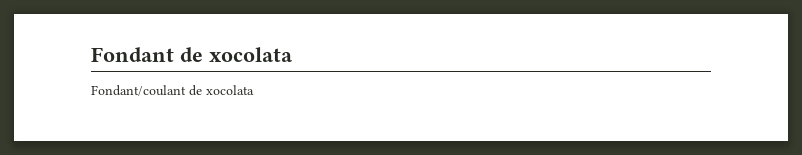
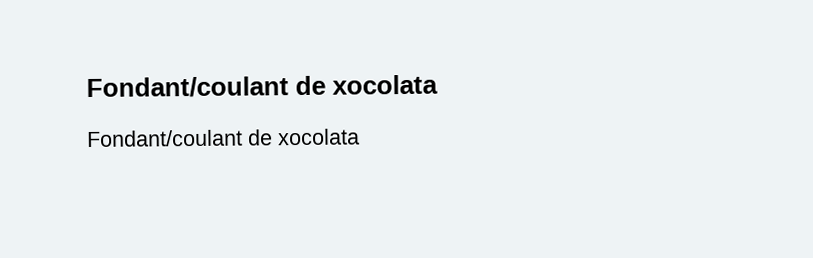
[91,47,174,62] Fondant -> [86,76,289,99] Fondant/coulant

